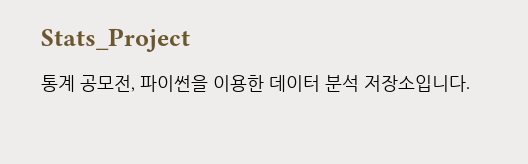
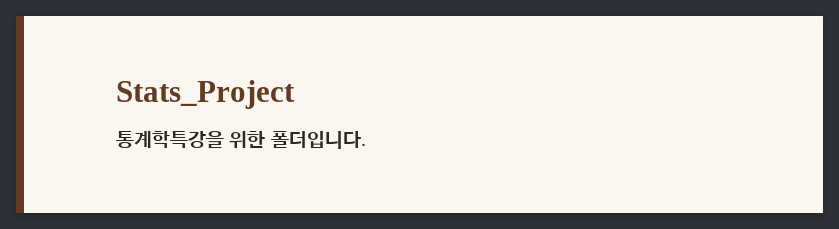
[41,75,470,92] 통계 공모전, 파이썬을 이용한 데이터 분석 저장소입니다. -> [116,131,366,149] 통계학특강을 위한 폴더입니다.

